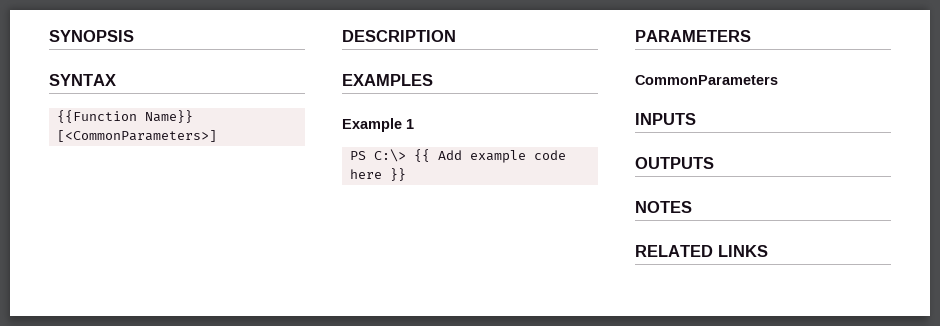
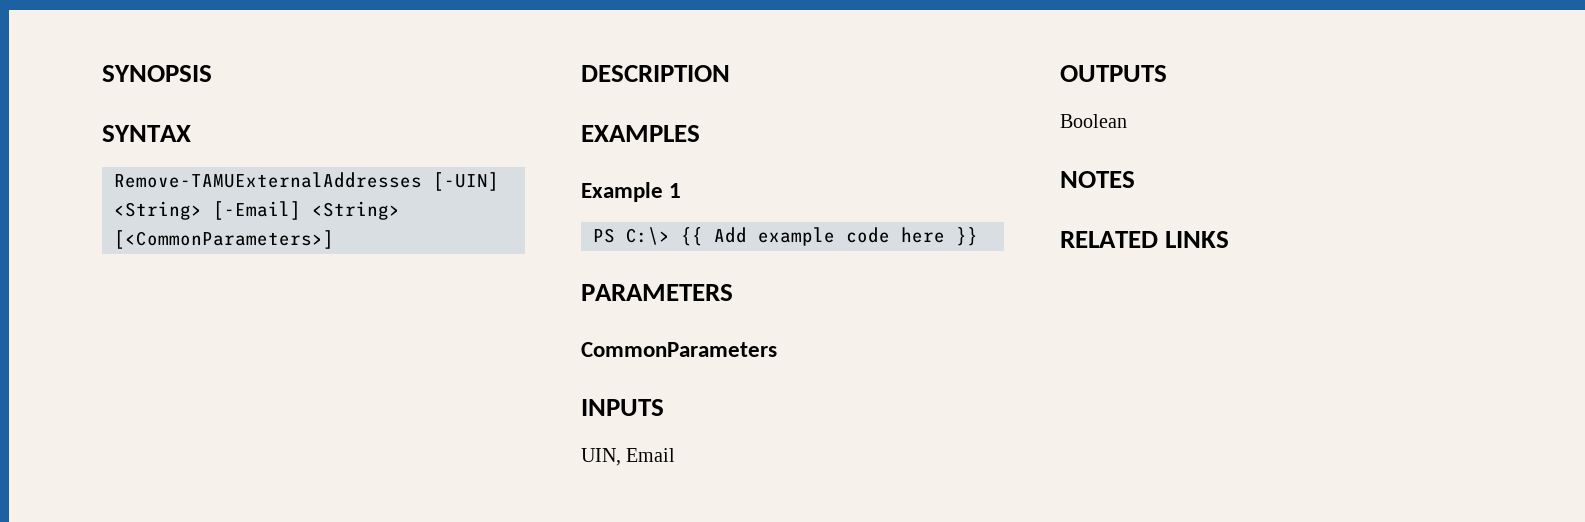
[56,110,193,123] {{Function Name}} -> [114,172,499,191] [114,201,400,220] Remove-TAMUExternalAddresses [-UIN] <String> [-Email] <String>
(696, 119) none -> [581,448,676,466] // UIN, Email
(714, 163) none -> [1060,114,1127,128] // Boolean

